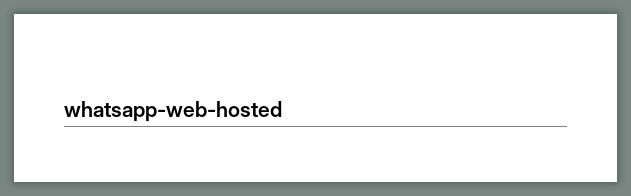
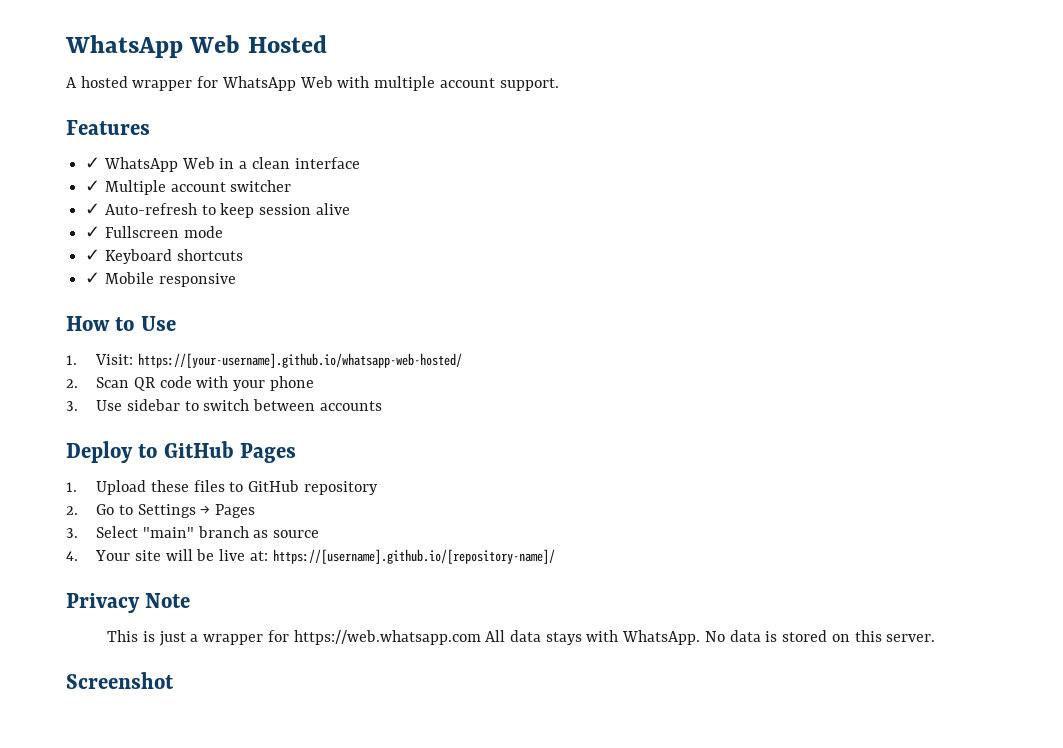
[64,101,282,122] whatsapp-web-hosted -> [65,35,327,58] [66,76,559,91] [66,120,150,135] [85,157,360,172] [85,180,292,195] [85,203,350,218] [85,226,223,238] [85,249,243,264] [85,272,236,287] [66,316,176,331] [66,353,462,368] [66,376,314,391] [66,399,382,411] [66,441,297,463] [66,480,378,495] [66,504,256,518] [66,526,320,538] [66,549,555,564] [66,593,191,613] [107,630,936,646] [66,672,174,689] WhatsApp Web Hosted // A hosted wrapper for WhatsApp Web with multiple account support. // Features // ✓ WhatsApp Web in a clean interface // ✓ Multiple account switcher // ✓ Auto-refresh to keep session alive // ✓ Fullscreen mode // ✓ Keyboard shortcuts // ✓ Mobile responsive // How to Use // 1. Visit: https://[your-username].github.io/whatsapp-web-hosted/ // 2. Scan QR code with your phone // 3. Use sidebar to switch between accounts // Deploy to GitHub Pages // 1. Upload these files to GitHub repository // 2. Go to Settings → Pages // 3. Select "main" branch as source // 4. Your site will be live at: https://[username].github.io/[repository-name]/ // Privacy Note // This is just a wrapper for https://web.whatsapp.com All data stays with WhatsApp. No data is stored on this server. // Screenshot

